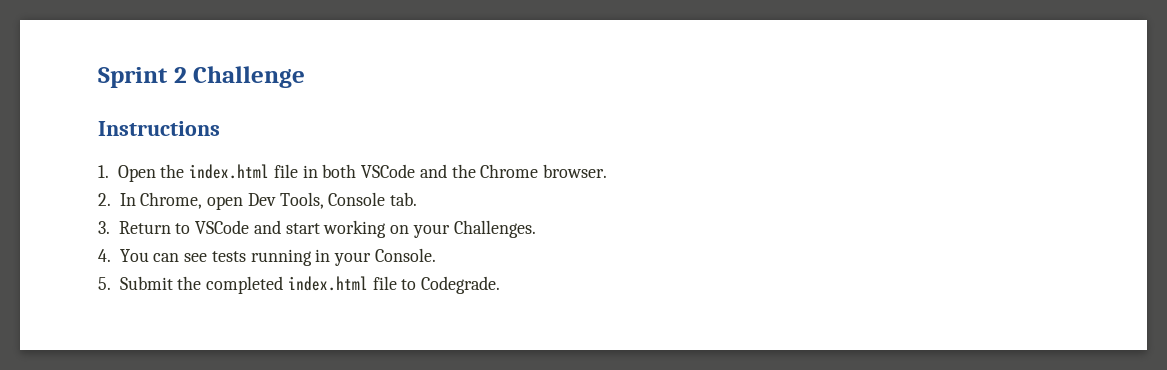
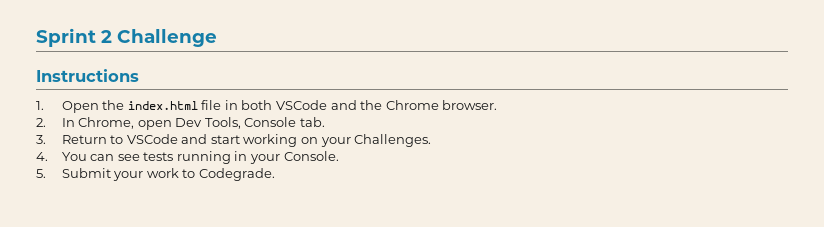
[177,276,397,294] the completed index.html file -> [113,168,179,181] your work

